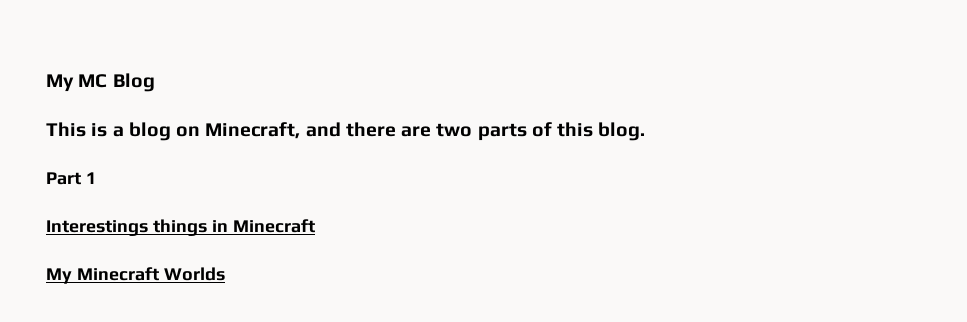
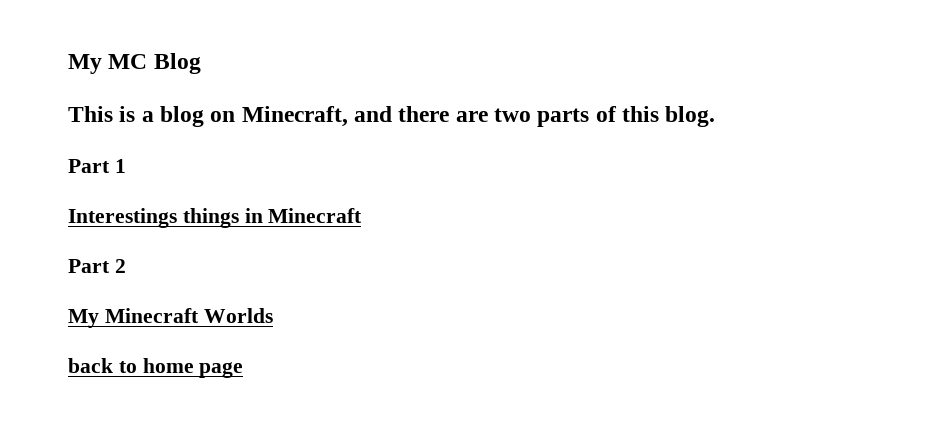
(315, 226) none -> [68,259,126,273] // Part 2
(225, 274) none -> [68,358,244,378] // back to home page

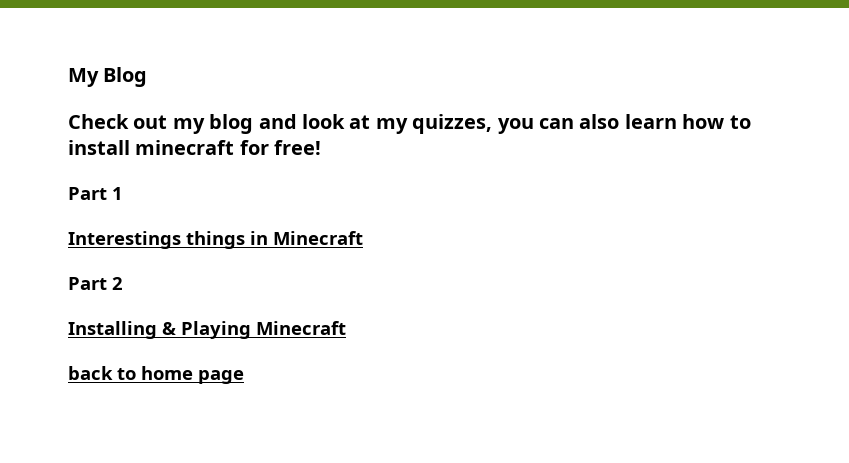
[68,54,148,74] My MC -> [68,68,99,87] My
[68,106,716,127] This is a blog on Minecraft, and there are two parts of this blog. -> [68,114,751,134] [68,140,322,155] Check out my blog and look at my quizzes, you can also learn how to install minecraft for free!
[68,308,273,328] My Minecraft Worlds -> [68,321,346,339] Installing & Playing Minecraft

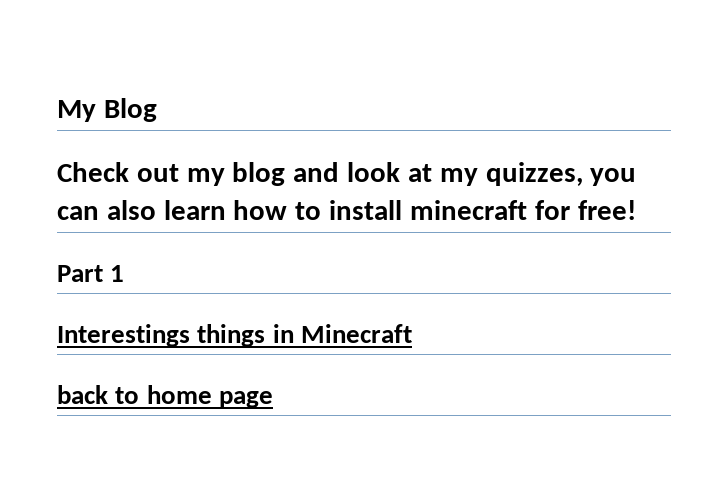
[68,277,123,290] [68,321,346,339] // Part 2 // Installing & Playing Minecraft -> (412, 333) none

